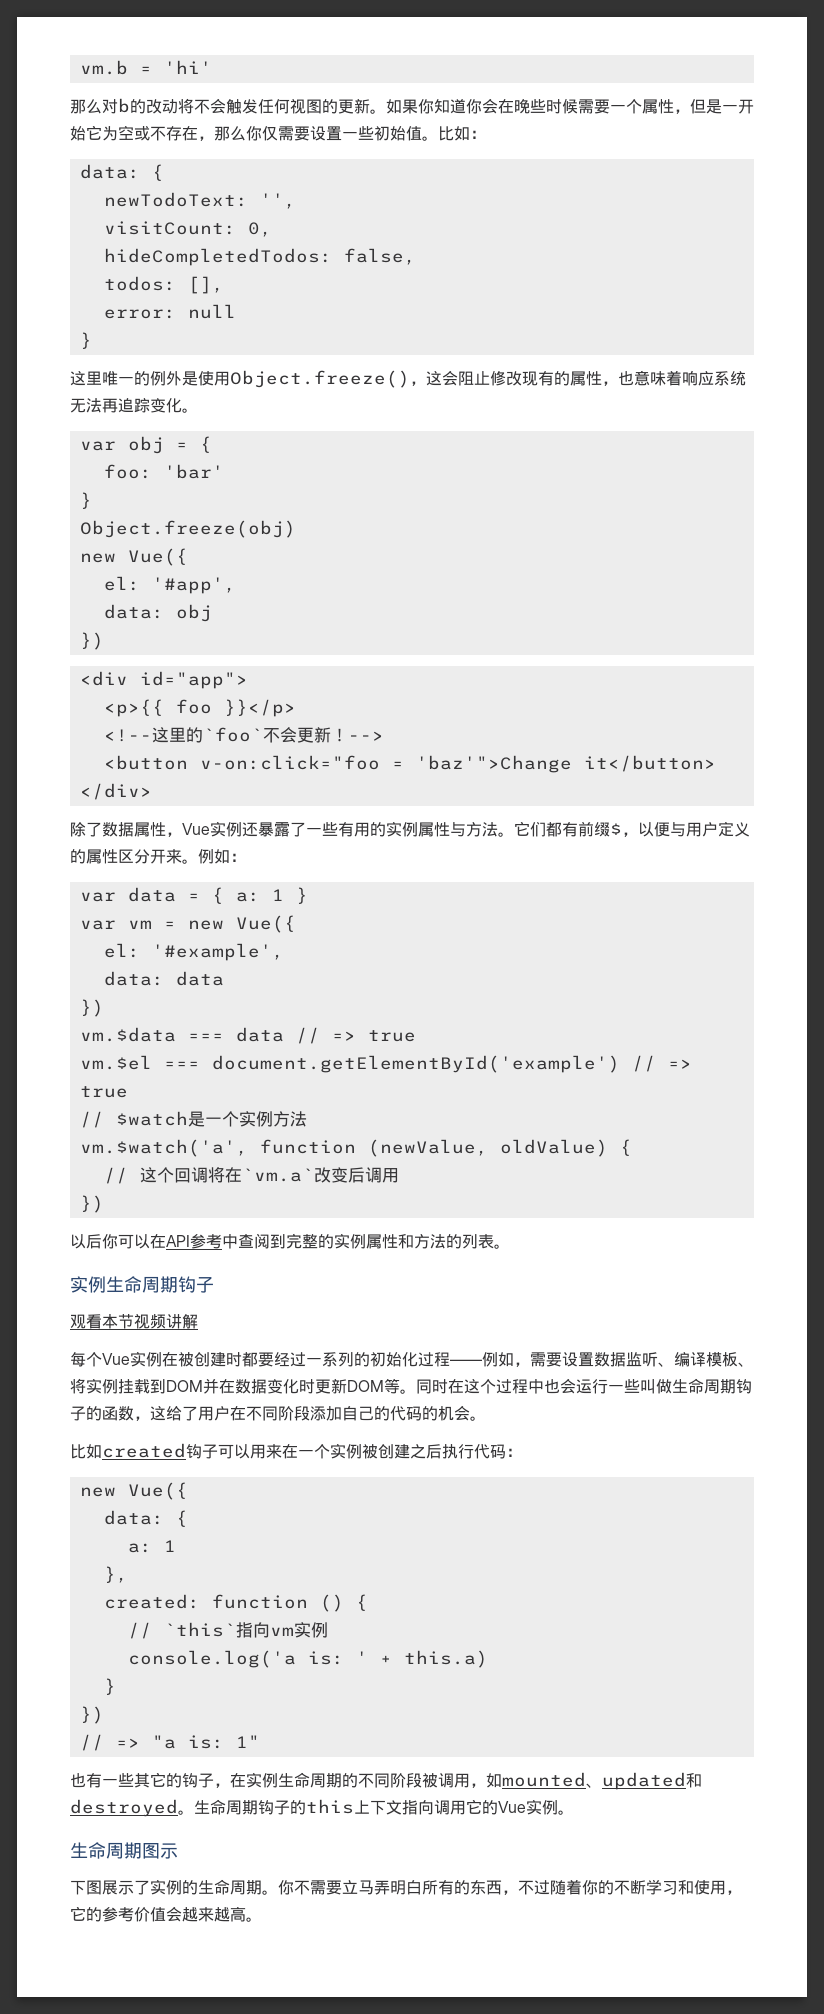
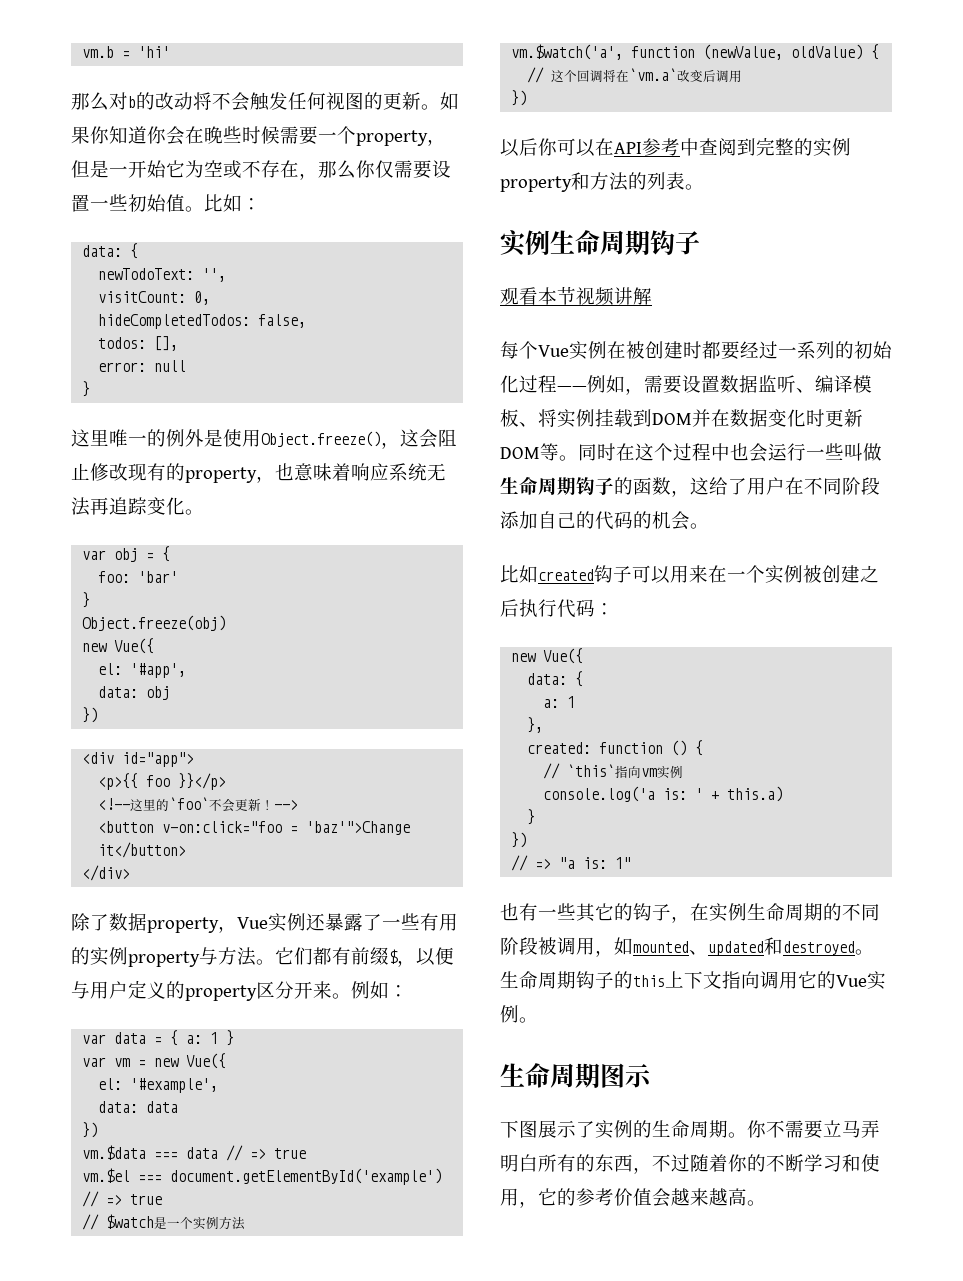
[642,99,674,114] 属性 -> [356,130,428,146] property
[570,371,602,386] 属性 -> [185,467,257,483] property
[134,822,166,837] 属性 -> [147,917,219,933] property
[418,822,450,837] 属性 -> [128,951,200,967] property
[86,849,118,864] 属性 -> [185,985,257,1001] property
[366,1234,398,1249] 属性 -> [500,176,572,192] property

